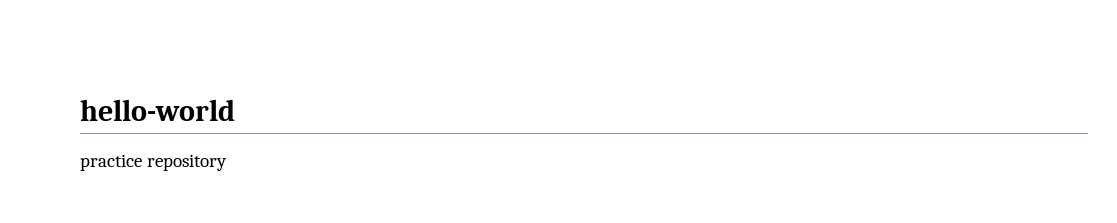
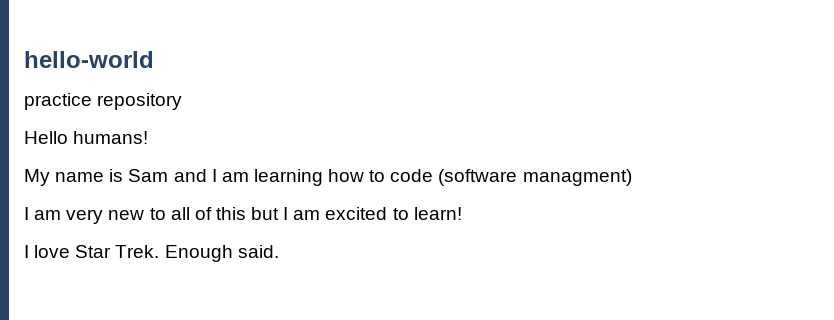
(228, 162) none -> [24,131,149,144] [24,169,632,186] [24,207,462,224] [24,245,279,262] // Hello humans! // My name is Sam and I am learning how to code (software managment) // I am very new to all of this but I am excited to learn! // I love Star Trek. Enough said.

